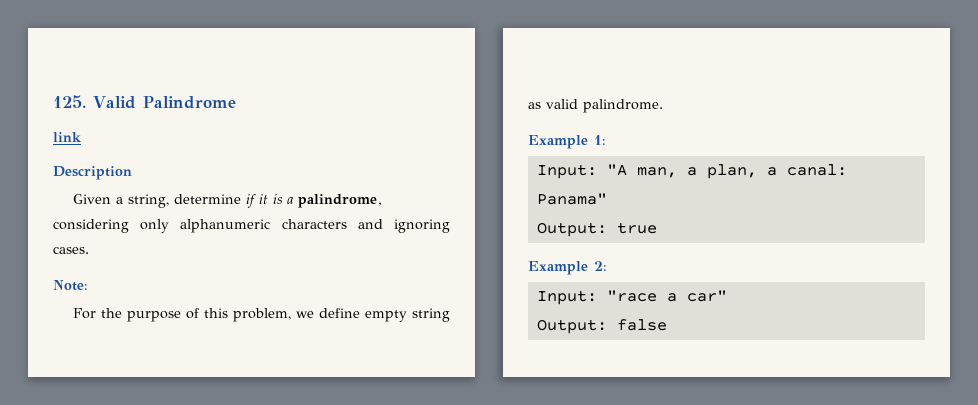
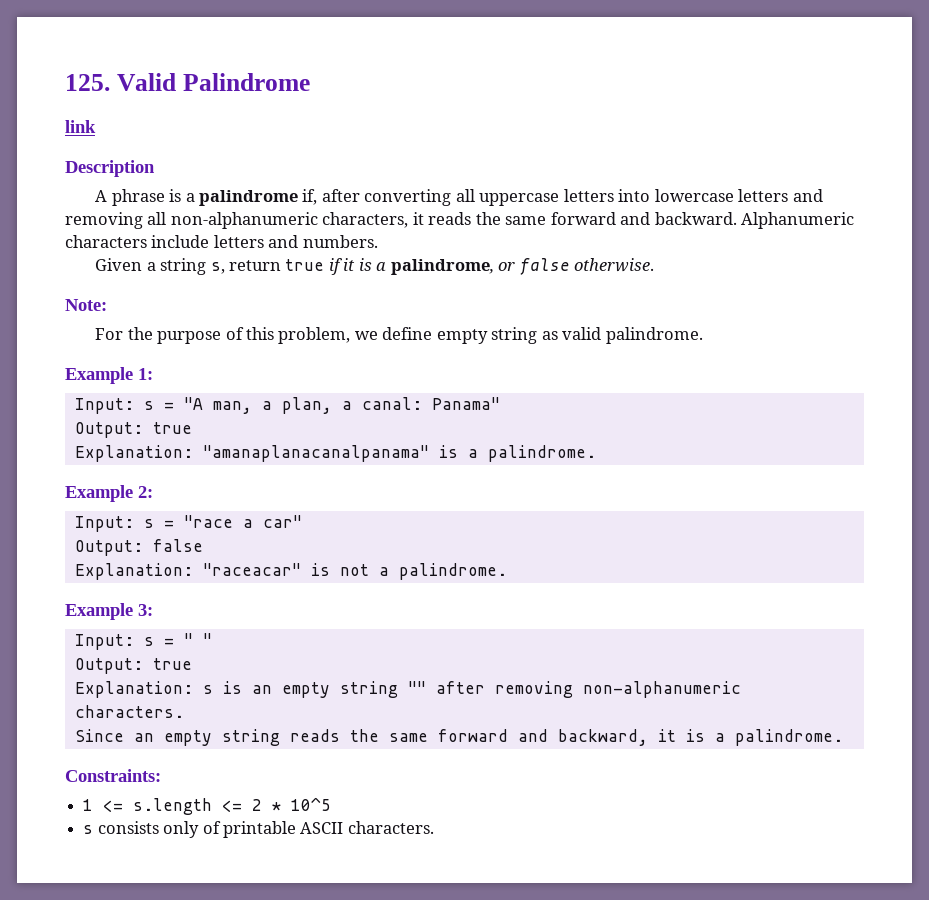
[72,194,241,208] Given a string, determine -> [95,189,823,206] [65,212,855,229] [65,235,378,248] [95,258,325,275] A phrase is a palindrome if, after converting all uppercase letters into lowercase letters and removing all non-alphanumeric characters, it reads the same forward and backward. Alphanumeric characters include letters and numbers. // Given a string s, return true
[53,219,450,233] [53,246,89,254] considering only alphanumeric characters and ignoring cases. -> [498,258,655,275] or false otherwise.
(597, 171) none -> [143,401,174,410] s =
(657, 228) none -> [74,445,596,462] // Explanation: "amanaplanacanalpanama" is a palindrome.
(597, 297) none -> [143,519,174,528] s =
(667, 325) none -> [74,563,507,580] [65,603,153,620] [74,633,212,650] [74,658,192,674] [74,681,741,698] [74,705,184,718] [74,729,843,746] [65,769,161,782] [83,797,332,815] [83,821,434,838] // Explanation: "raceacar" is not a palindrome. // Example 3: // Input: s = " " // Output: true // Explanation: s is an empty string "" after removing non-alphanumeric characters. // Since an empty string reads the same forward and backward, it is a palindrome. // Constraints: // 1 <= s.length <= 2 * 10^5 // s consists only of printable ASCII characters.

